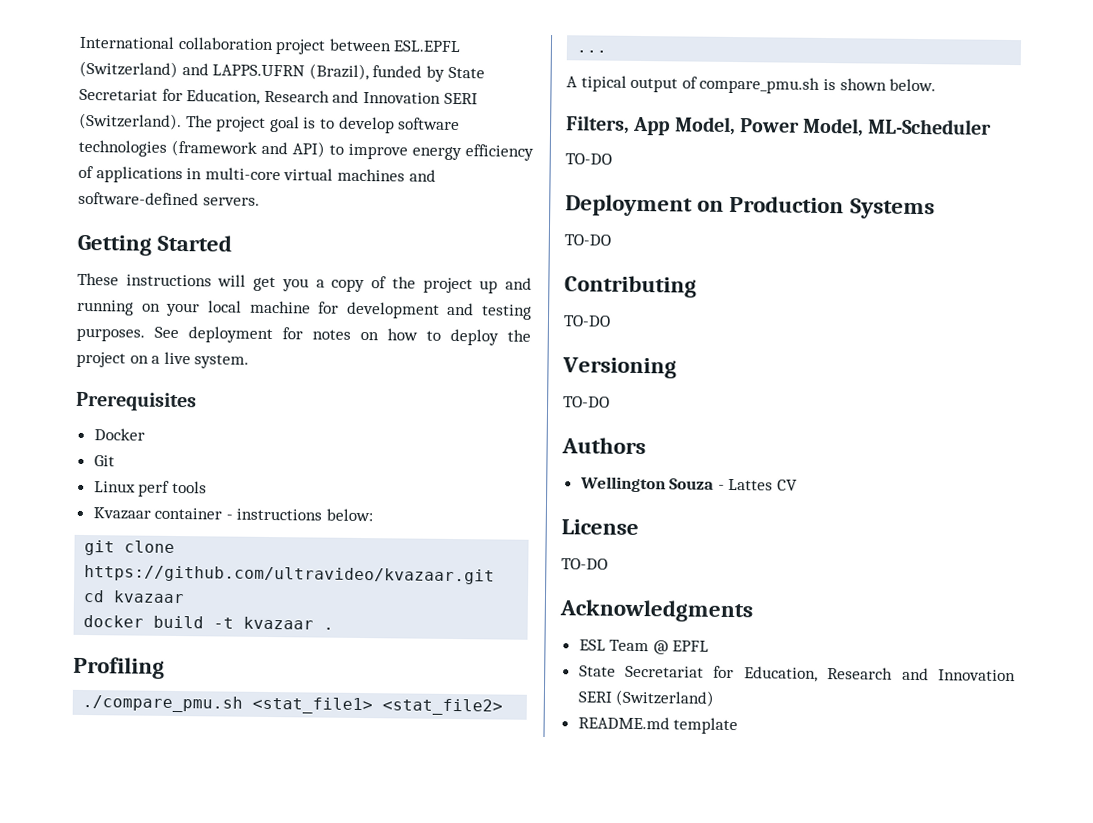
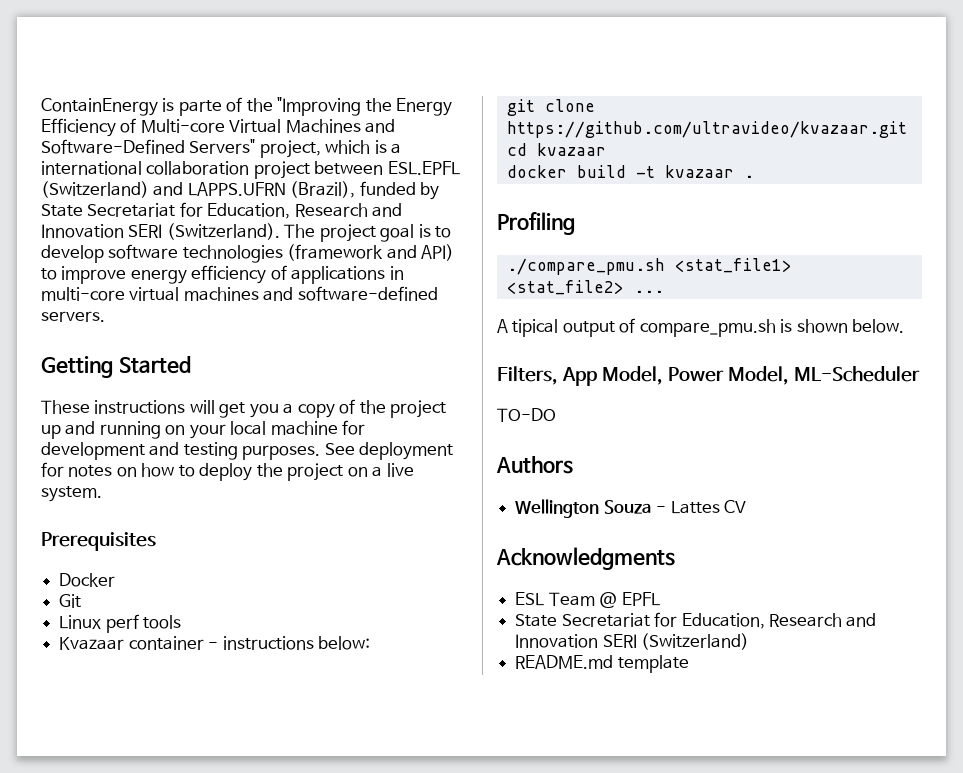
[79,35,175,49] International -> [41,97,453,116] [41,118,396,137] [41,139,402,158] [41,161,142,175] ContainEnergy is parte of the "Improving the Energy Efficiency of Multi-core Virtual Machines and Software-Defined Servers" project, which is a international
[565,194,935,220] [564,234,611,246] [564,275,697,298] [563,315,611,327] [562,357,677,379] [563,396,610,408] // Deployment on Production Systems // TO-DO // Contributing // TO-DO // Versioning // TO-DO -> (556, 415) none
[561,519,639,536] [561,558,608,570] // License // TO-DO -> (746, 506) none

